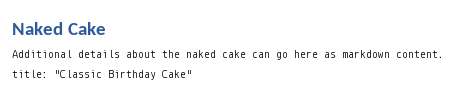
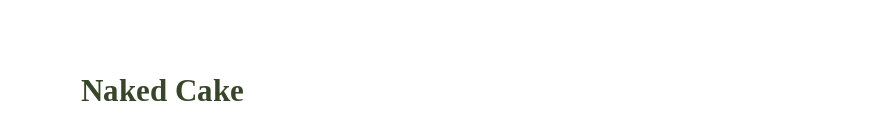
[12,50,444,60] [12,70,192,80] // Additional details about the naked cake can go here as markdown content. // title: "Classic Birthday Cake" -> (245, 90) none

